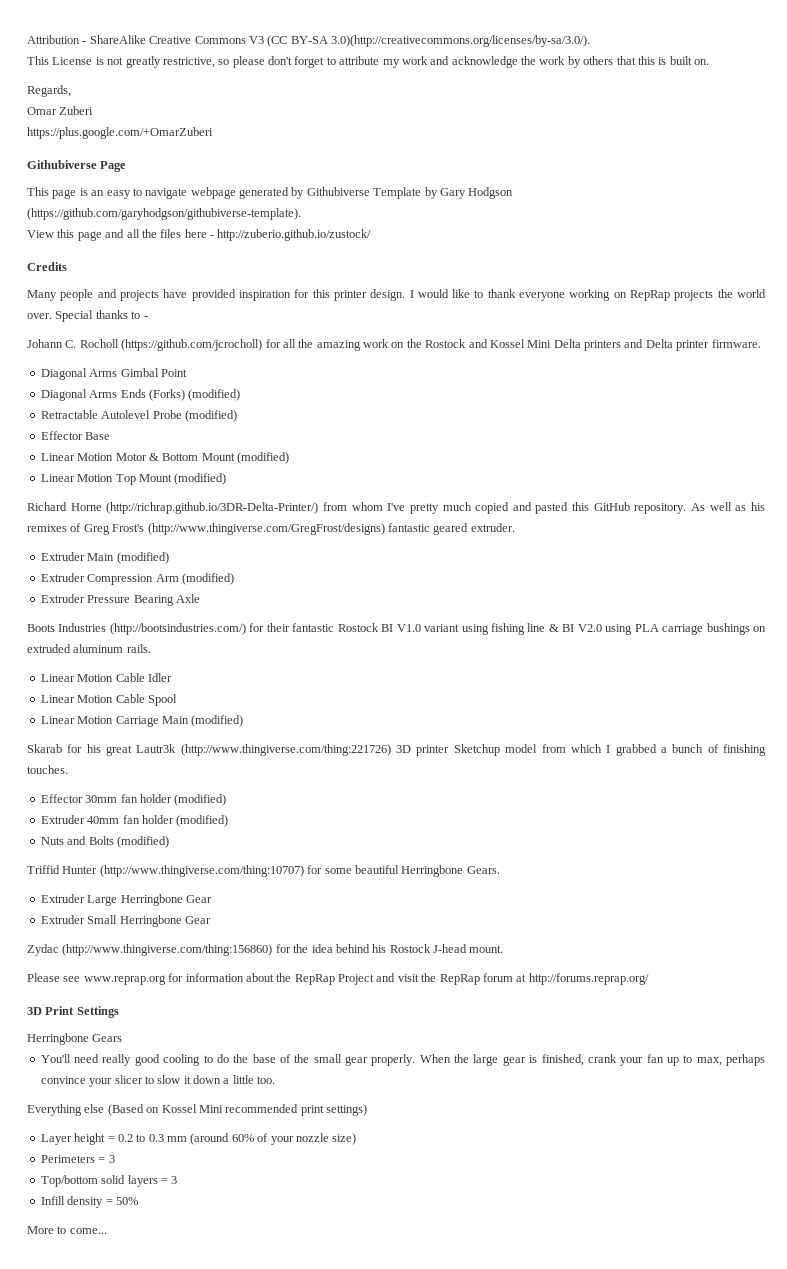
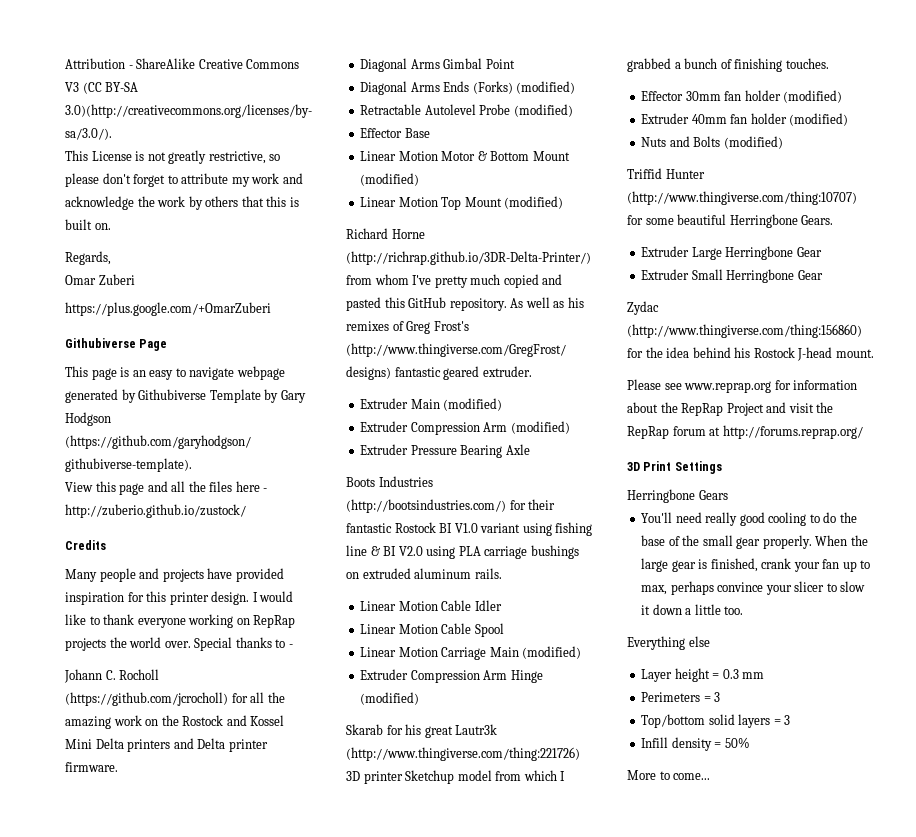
(244, 721) none -> [360,669,543,683] [360,692,420,705] // Extruder Compression Arm Hinge (modified)
[107,1104,367,1116] (Based on Kossel Mini recommended print settings) -> (710, 641) none
[117,1134,146,1142] 0.2 to -> (720, 676) none
[190,1133,357,1145] (around 60% of your nozzle size) -> (765, 675) none

